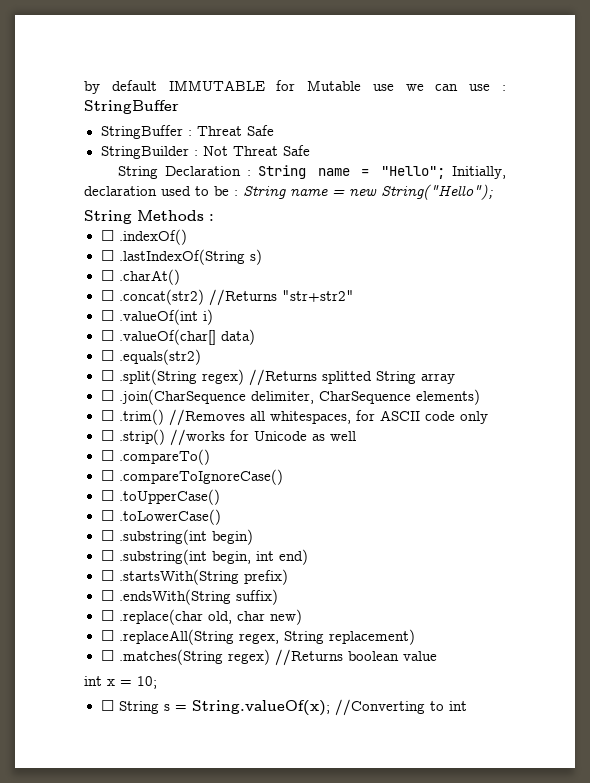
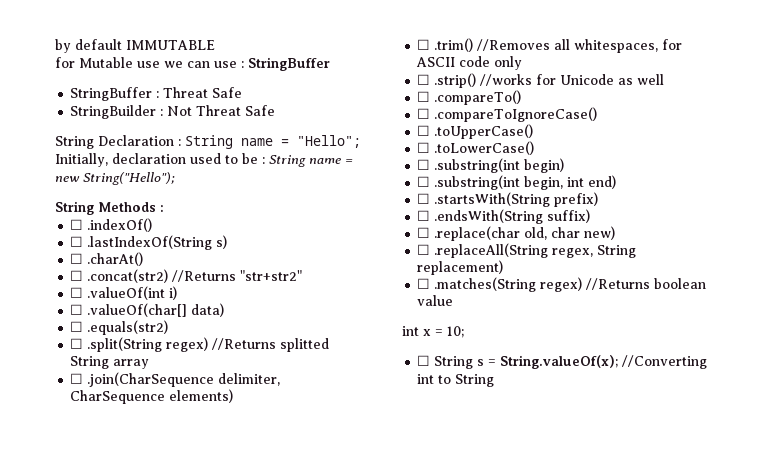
(265, 85) none -> (215, 45) //
[429,701,467,711] to int -> [417,374,495,387] int to String

